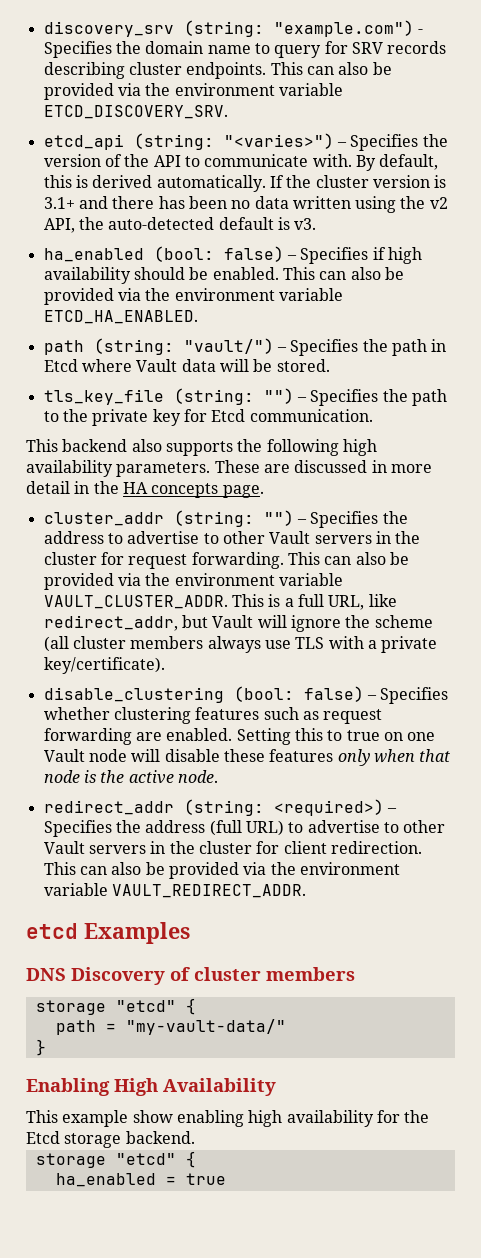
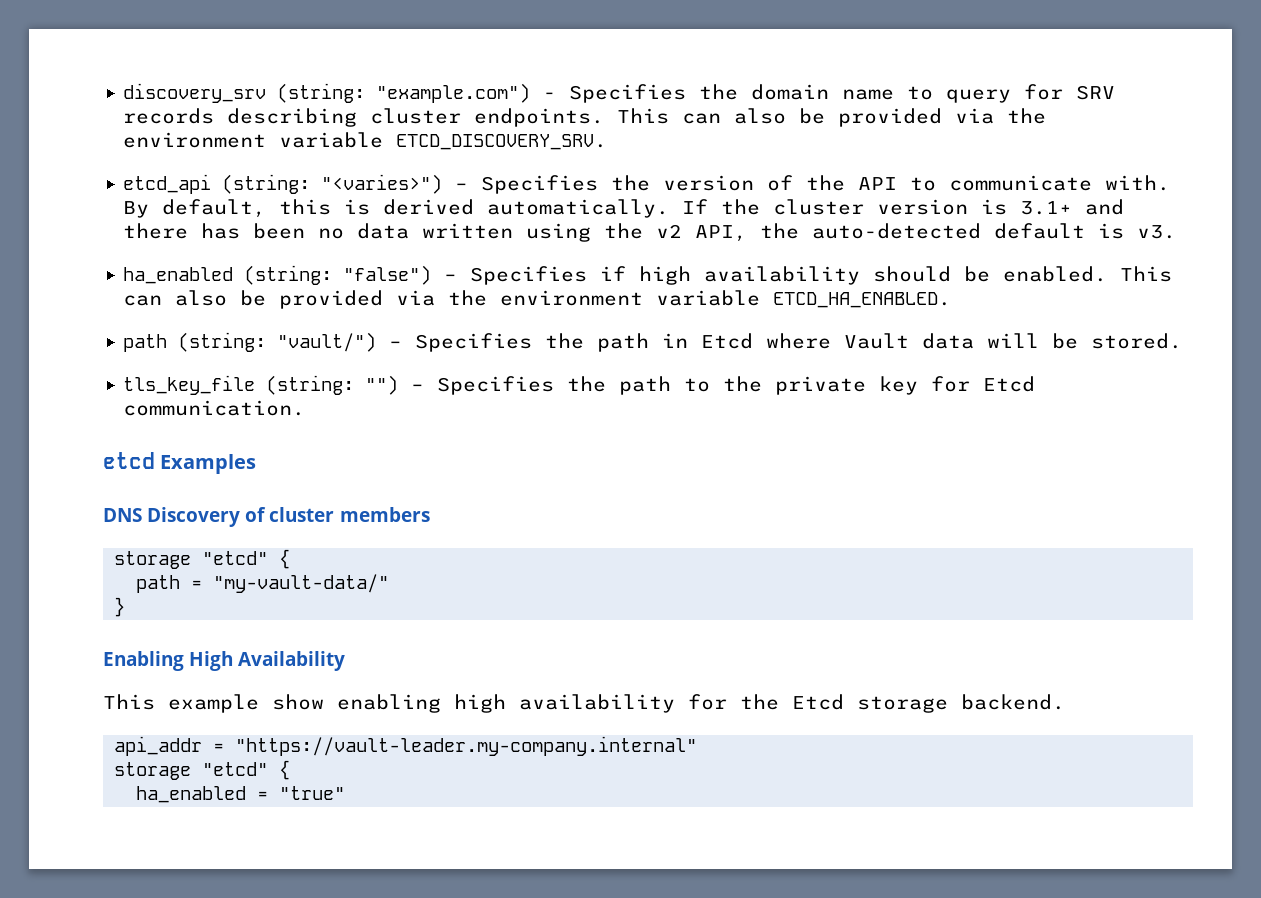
[153,246,284,262] (bool: false) -> [244,265,432,285] (string: "false")
[26,439,377,456] [26,460,432,477] [26,481,264,498] [43,510,408,528] [43,531,421,544] [43,552,409,569] [43,573,343,590] [43,594,397,610] [43,615,433,632] [43,636,438,653] [43,657,165,674] [43,686,449,704] [43,707,383,724] [43,728,436,745] [43,749,451,766] [43,770,218,784] [43,799,397,816] [43,820,446,837] [43,841,422,854] [43,862,400,879] [43,883,306,898] // This backend also supports the following high availability parameters. These are discussed in more detail in the HA concepts page. // cluster_addr (string: "") – Specifies the address to advertise to other Vault servers in the cluster for request forwarding. This can also be provided via the environment variable VAULT_CLUSTER_ADDR. This is a full URL, like redirect_addr, but Vault will ignore the scheme (all cluster members always use TLS with a private key/certificate). // disable_clustering (bool: false) – Specifies whether clustering features such as request forwarding are enabled. Setting this to true on one Vault node will disable these features only when that node is the active node. // redirect_addr (string: <required>) – Specifies the address (full URL) to advertise to other Vault servers in the cluster for client redirection. This can also be provided via the environment variable VAULT_REDIRECT_ADDR. -> (306, 408) none
(195, 1137) none -> [114,736,698,756] // api_addr = "https://vault-leader.my-company.internal"
[185,1173,226,1185] true -> [279,786,346,800] "true"

